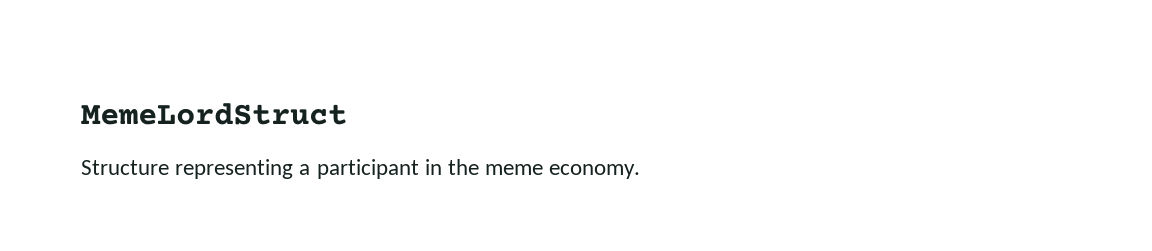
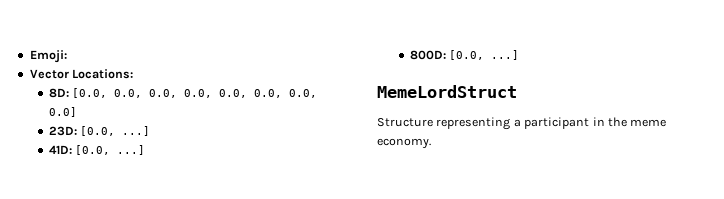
(81, 114) none -> [29,50,67,63] [29,69,134,79] [48,88,318,98] [48,107,77,117] [48,126,151,136] [48,145,146,155] [409,50,520,60] Emoji: // Vector Locations: // 8D: [0.0, 0.0, 0.0, 0.0, 0.0, 0.0, 0.0, 0.0] // 23D: [0.0, ...] // 41D: [0.0, ...] // 800D: [0.0, ...] //

